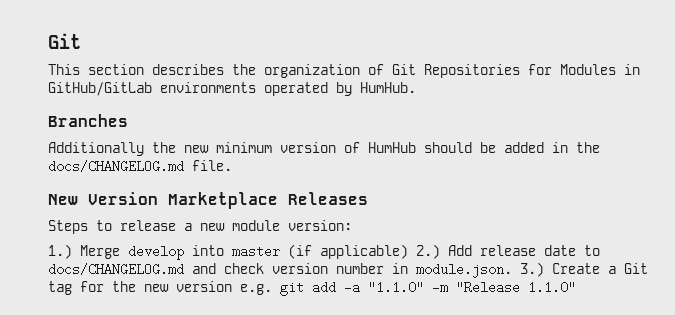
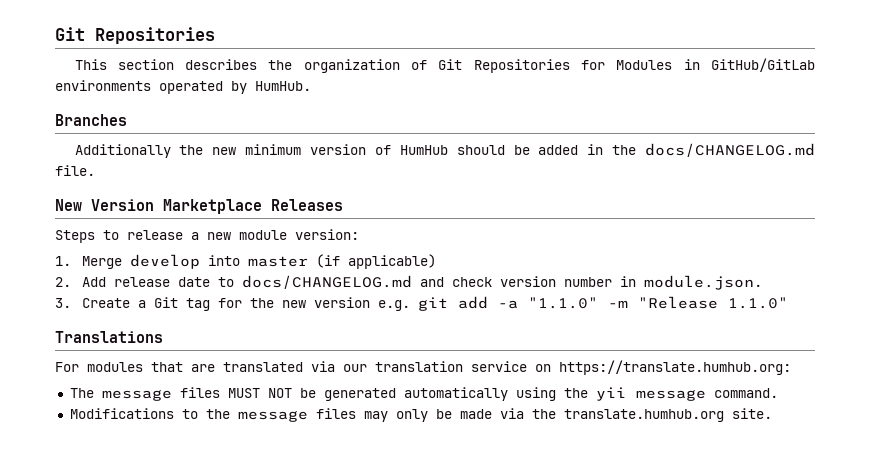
[48,33,81,49] Git -> [55,27,215,44] Git Repositories
[48,244,72,259] 1.) -> [55,256,71,266] 1.
[416,244,440,259] 2.) -> [55,277,71,287] // 2.
[520,262,544,277] 3.) -> [55,298,71,308] // 3.
(576, 287) none -> [55,331,163,343] [55,360,791,375] [69,387,778,401] [69,408,772,422] // Translations // For modules that are translated via our translation service on https://translate.humhub.org: // The message files MUST NOT be generated automatically using the yii message command. // Modifications to the message files may only be made via the translate.humhub.org site.

